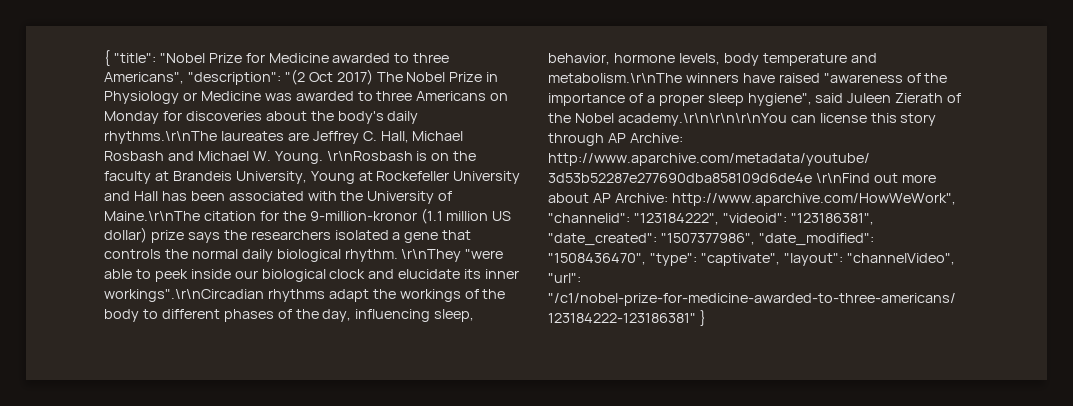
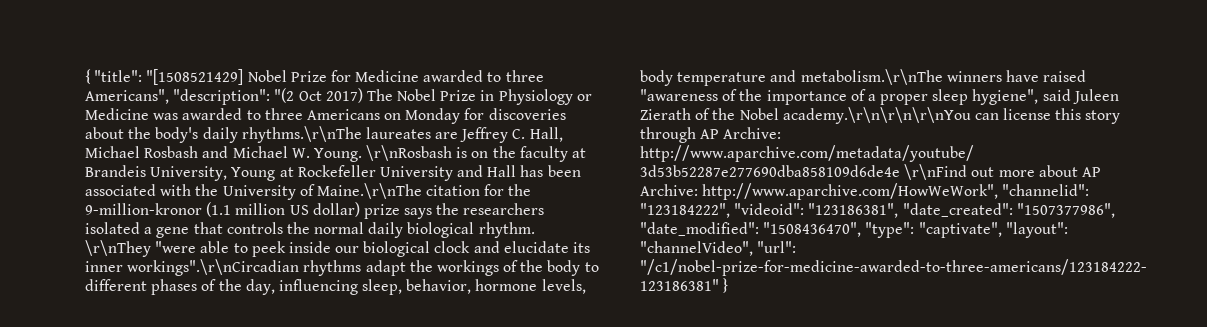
[159,53,205,63] "Nobel -> [146,69,287,85] "[1508521429] Nobel

